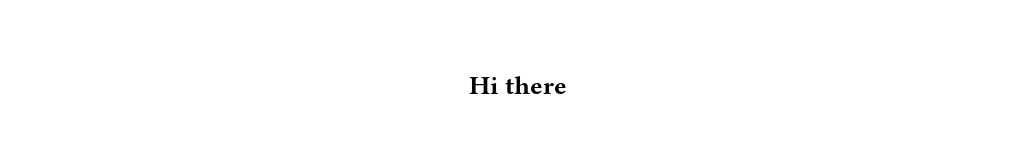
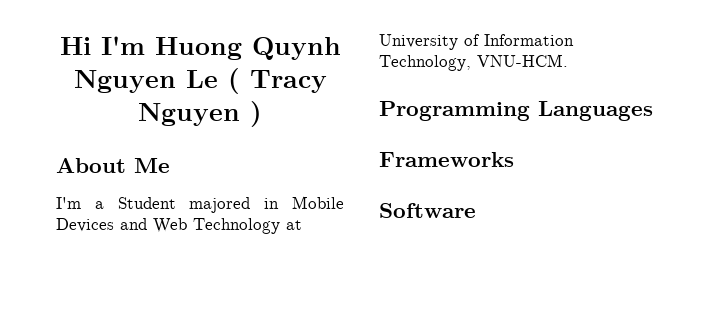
[505,76,568,94] there -> [100,36,341,60] [73,68,327,94] [138,101,262,127] [56,158,170,173] [56,196,344,213] [56,218,302,234] [379,34,574,50] [379,54,568,71] [379,101,653,121] [379,152,514,167] [379,203,476,218] I'm Huong Quynh Nguyen Le ( Tracy Nguyen ) // About Me // I'm a Student majored in Mobile Devices and Web Technology at University of Information Technology, VNU-HCM. // Programming Languages // Frameworks // Software

